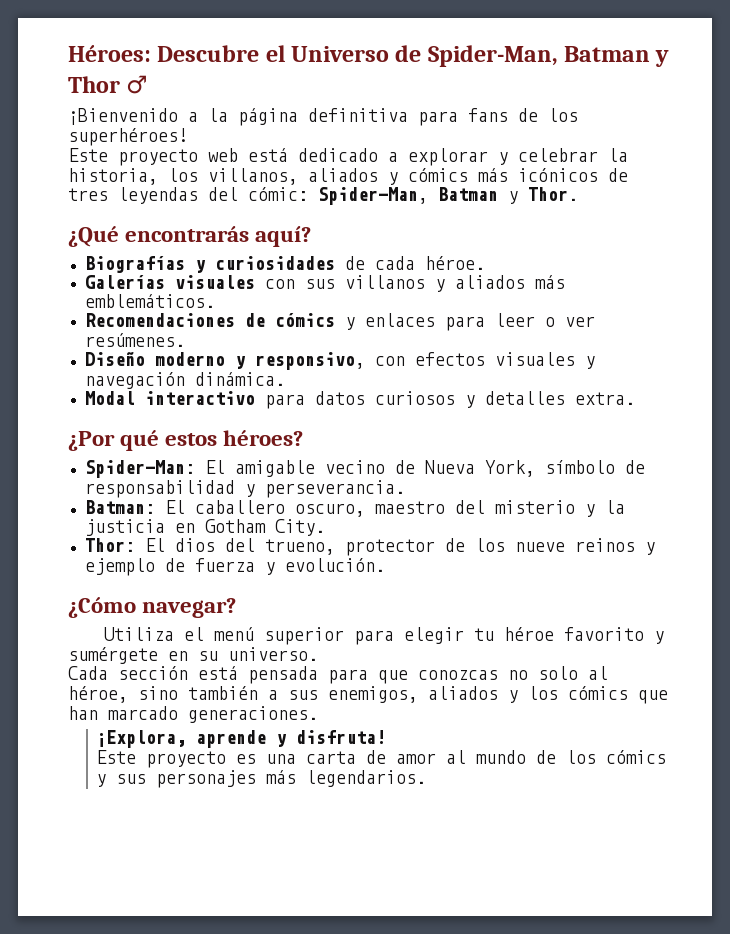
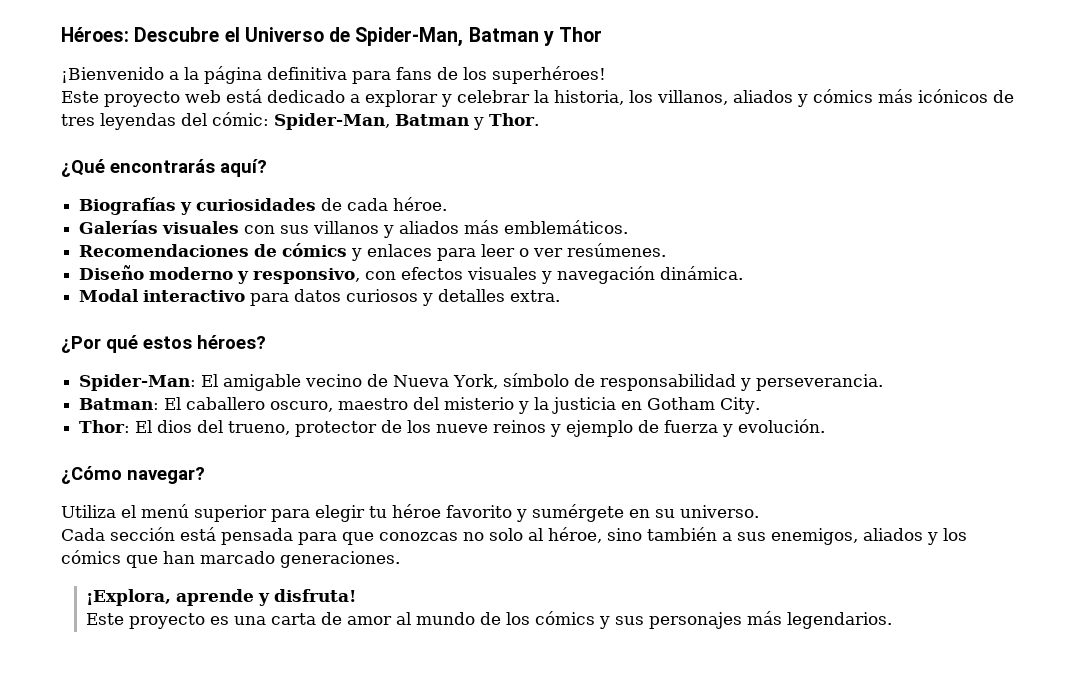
[126,75,149,94] ♂ -> (603, 34) none

